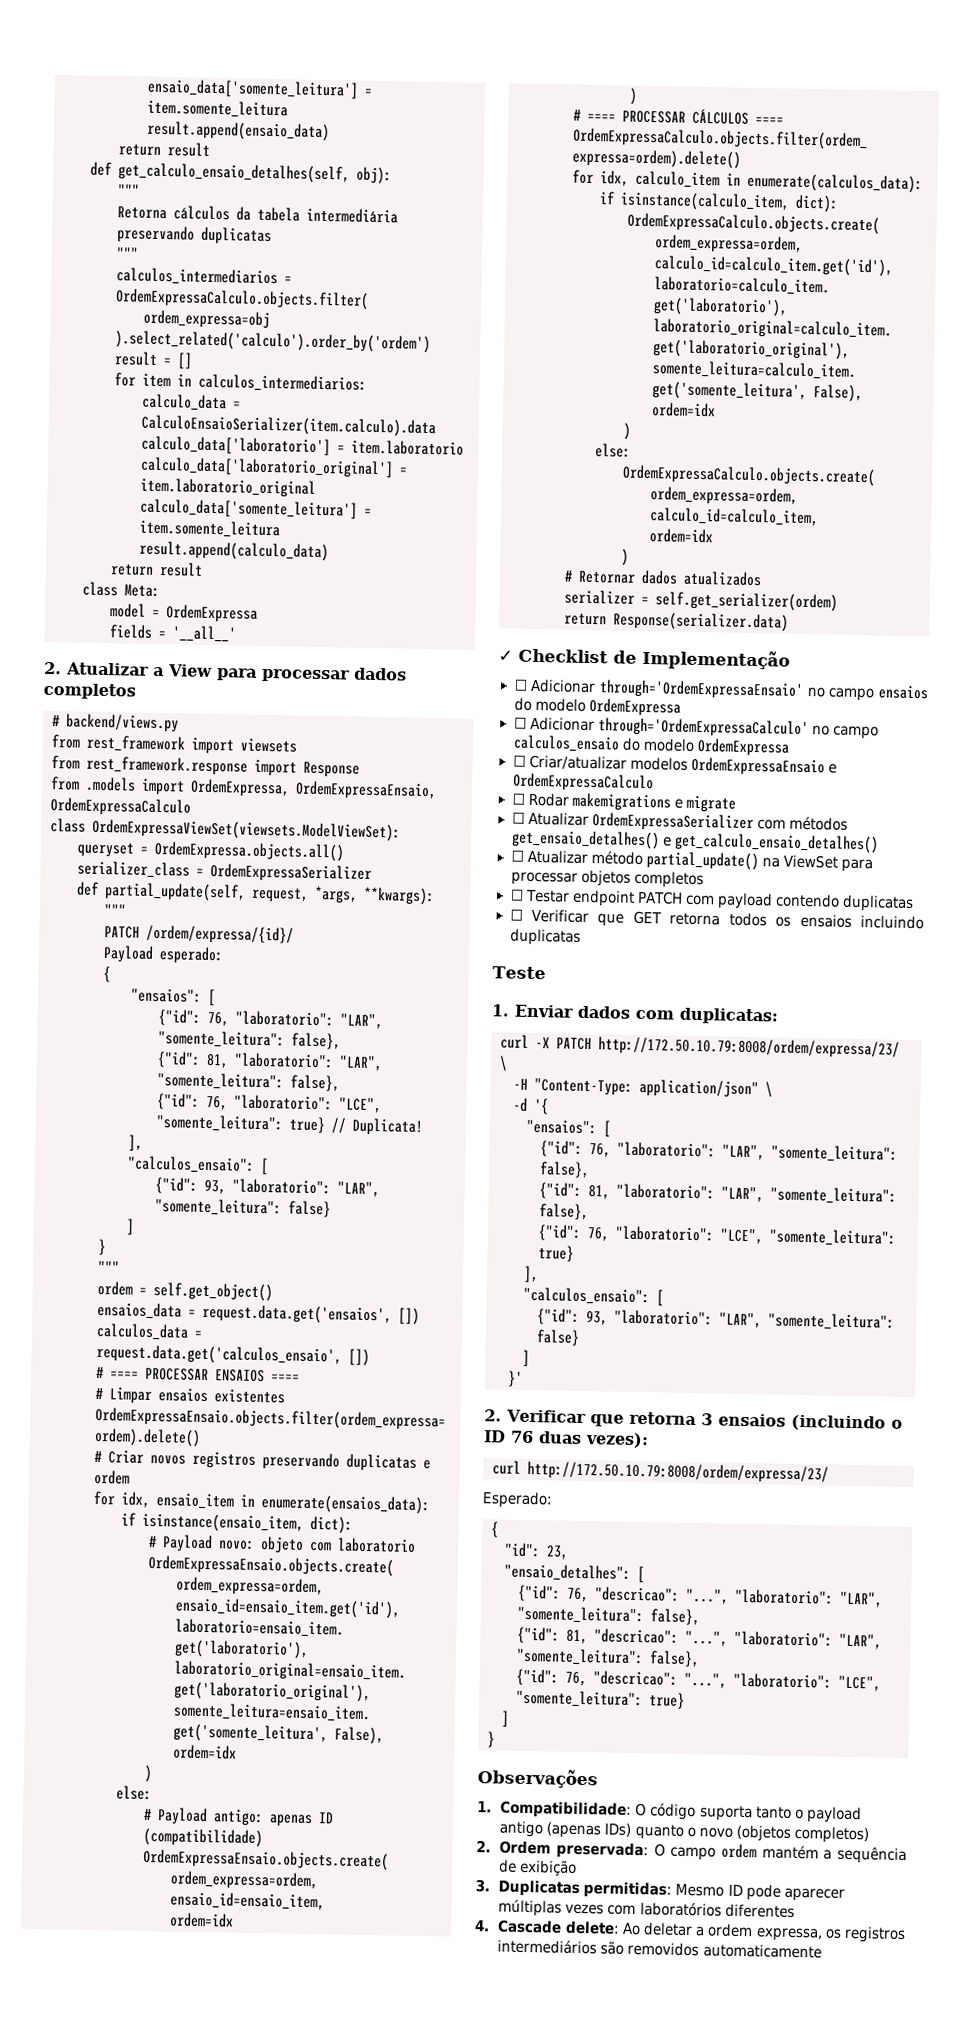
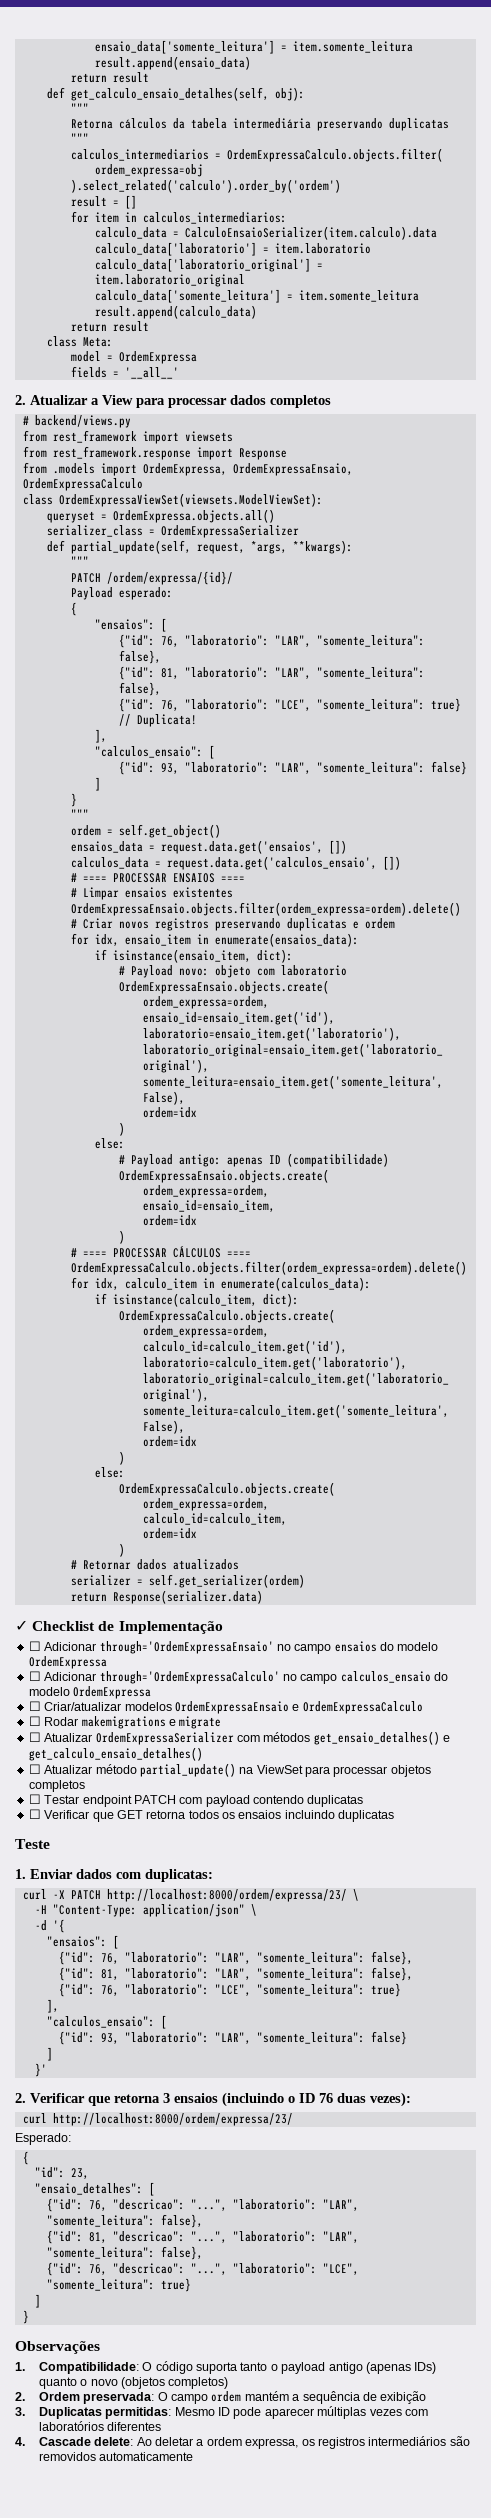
[598,1036,900,1059] http://172.50.10.79:8008/ordem/expressa/23/ -> [106,1889,347,1902] http://localhost:8000/ordem/expressa/23/
[527,1460,829,1484] http://172.50.10.79:8008/ordem/expressa/23/ -> [52,2113,293,2126] http://localhost:8000/ordem/expressa/23/

